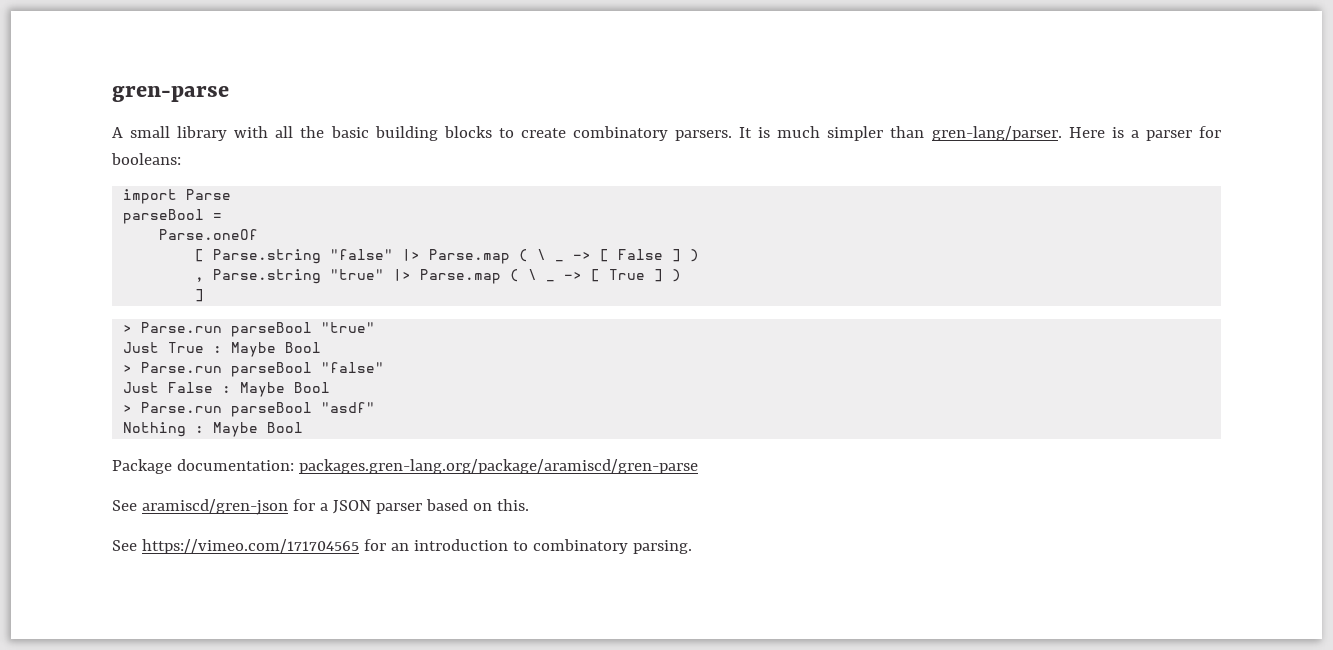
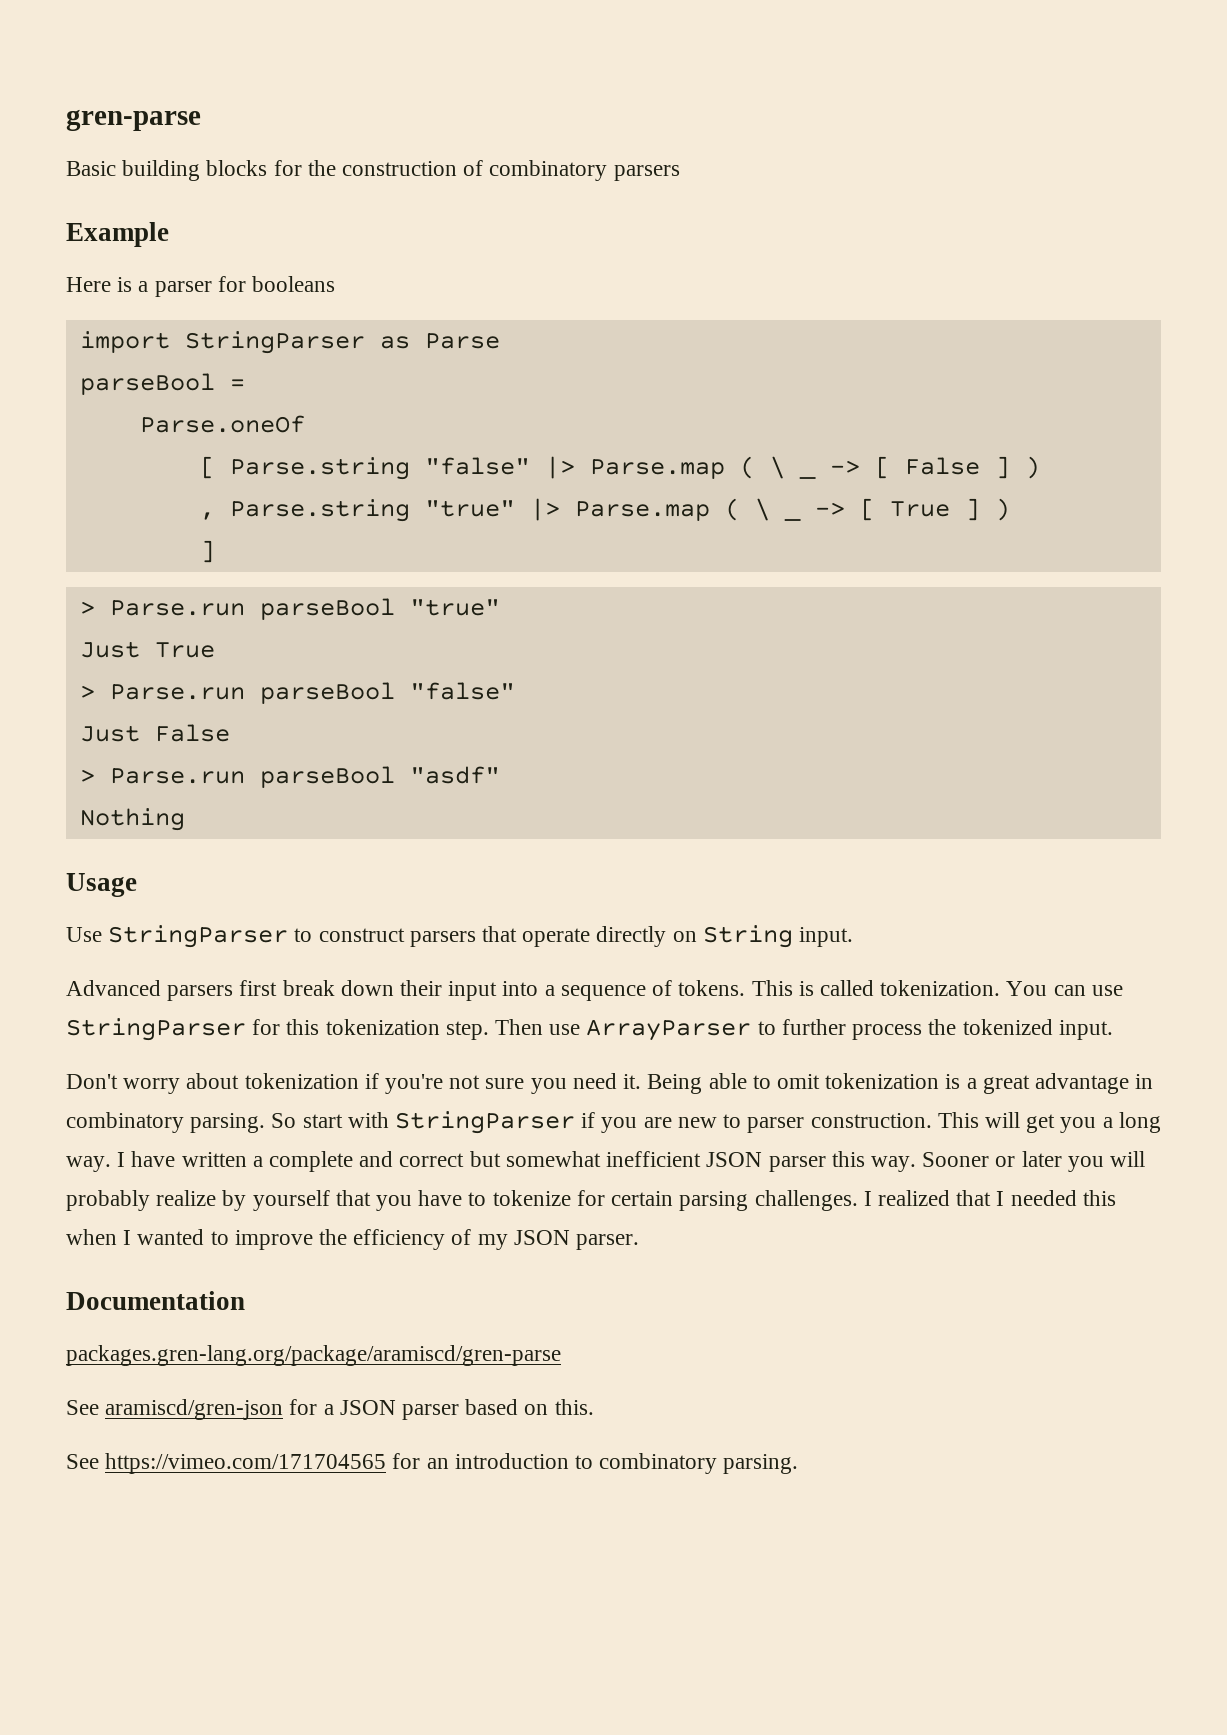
[112,126,1062,141] A small library with all the basic building blocks to create combinatory parsers. It is much simpler than gren-lang/parser. -> [66,160,680,181] [66,222,169,247] Basic building blocks for the construction of combinatory parsers // Example //
[111,153,181,165] booleans: -> [252,276,336,292] booleans
(178, 196) none -> [184,331,410,354] StringParser as
[213,342,322,357] : Maybe Bool -> (215, 650) none
[222,382,331,397] : Maybe Bool -> (230, 733) none
[195,422,304,437] [112,459,294,474] : Maybe Bool // Package documentation: -> [66,873,137,897] [66,925,854,948] [66,980,1123,1001] [66,1018,1113,1041] [66,1073,1154,1094] [66,1111,1161,1134] [66,1151,1145,1172] [66,1190,1116,1211] [66,1229,640,1250] [66,1291,245,1310] // Usage // Use StringParser to construct parsers that operate directly on String input. // Advanced parsers first break down their input into a sequence of tokens. This is called tokenization. You can use StringParser for this tokenization step. Then use ArrayParser to further process the tokenized input. // Don't worry about tokenization if you're not sure you need it. Being able to omit tokenization is a great advantage in combinatory parsing. So start with StringParser if you are new to parser construction. This will get you a long way. I have written a complete and correct but somewhat inefficient JSON parser this way. Sooner or later you will probably realize by yourself that you have to tokenize for certain parsing challenges. I realized that I needed this when I wanted to improve the efficiency of my JSON parser. // Documentation //

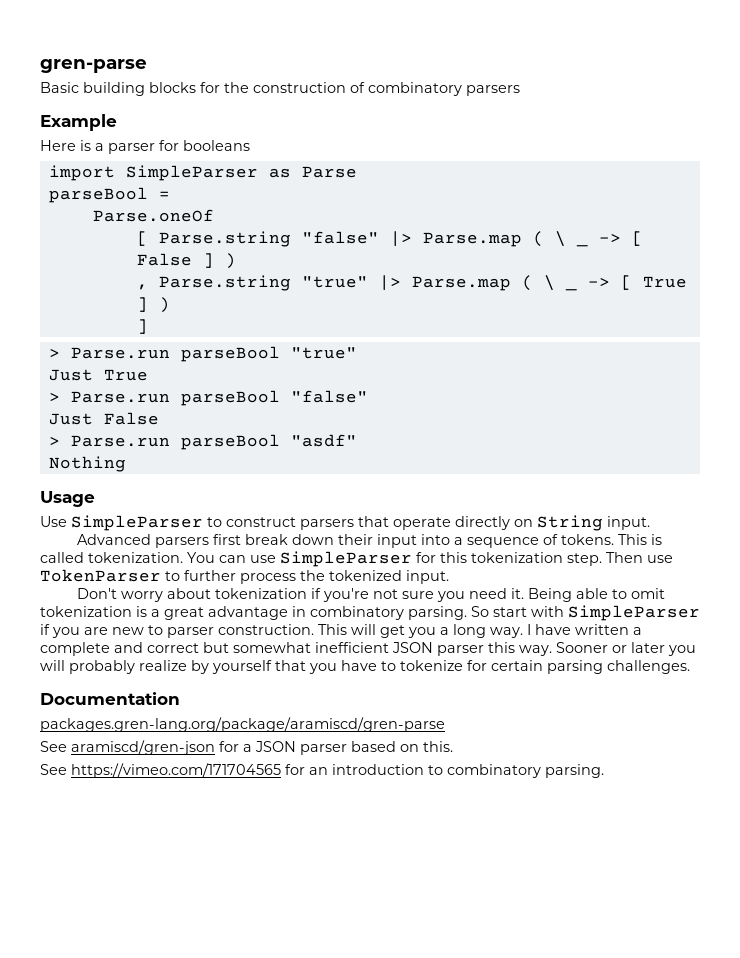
[184,331,365,354] StringParser -> [125,165,258,181] SimpleParser
[108,925,289,948] StringParser -> [71,515,203,531] SimpleParser
[66,1018,246,1041] StringParser -> [280,551,412,567] SimpleParser
[586,1019,752,1041] ArrayParser -> [40,569,161,582] TokenParser
[395,1111,576,1134] StringParser -> [568,605,700,621] SimpleParser
[863,1190,1116,1206] [66,1229,640,1250] I realized that I needed this when I wanted to improve the efficiency of my JSON parser. -> (690, 667) none

